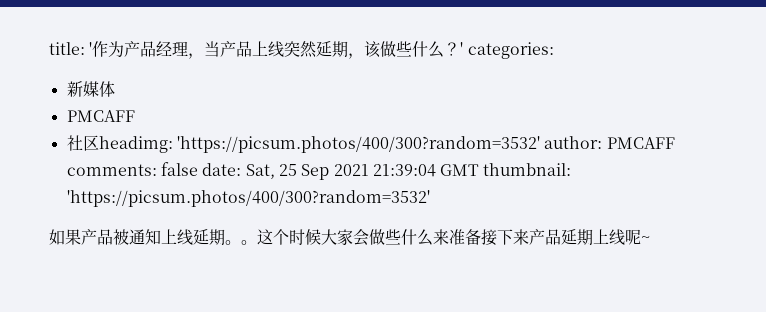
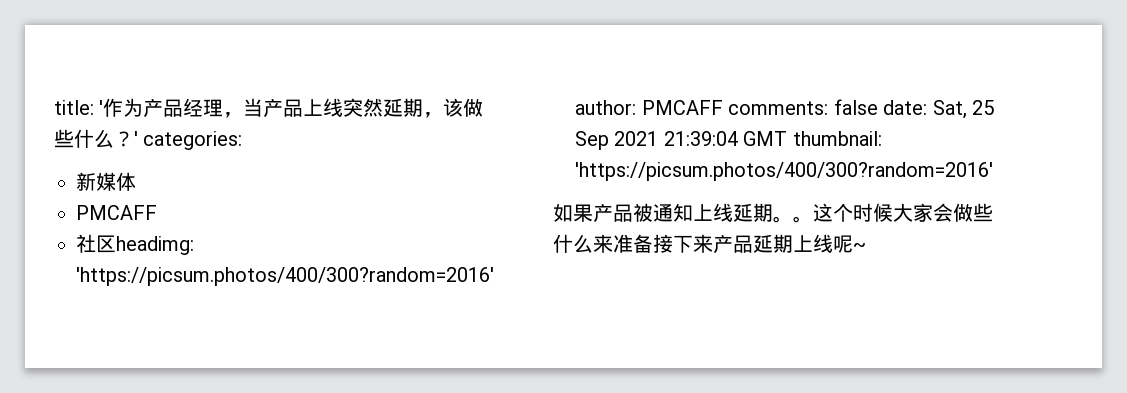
[176,136,540,153] 'https://picsum.photos/400/300?random=3532' -> [76,267,494,286] 'https://picsum.photos/400/300?random=2016'
[66,190,430,207] 'https://picsum.photos/400/300?random=3532' -> [575,162,993,181] 'https://picsum.photos/400/300?random=2016'

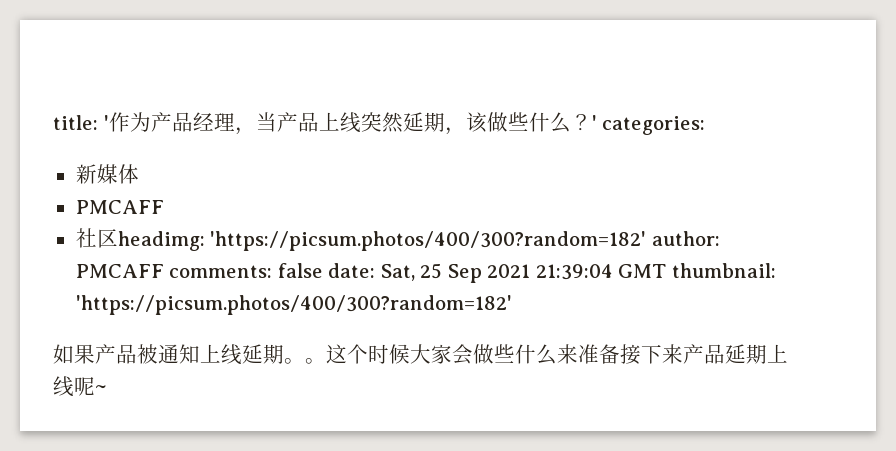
[76,267,494,286] 'https://picsum.photos/400/300?random=2016' -> [210,231,647,251] 'https://picsum.photos/400/300?random=182'
[575,162,993,181] 'https://picsum.photos/400/300?random=2016' -> [75,295,512,315] 'https://picsum.photos/400/300?random=182'

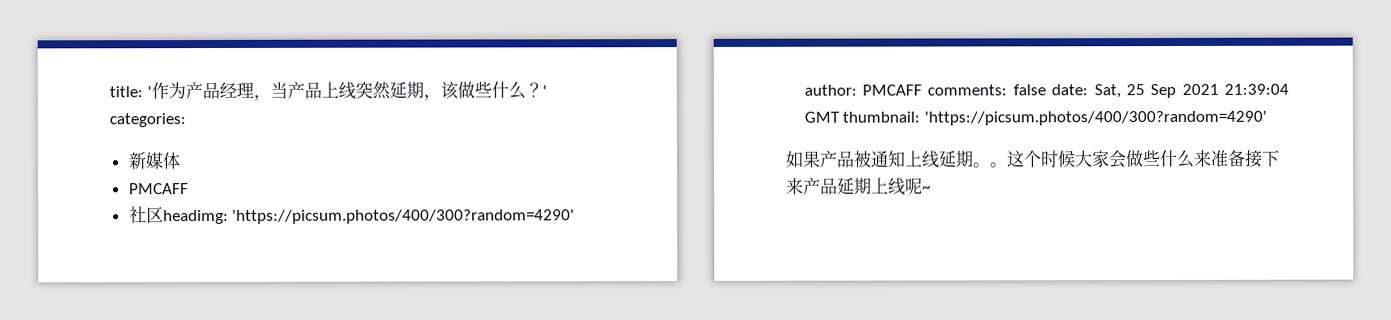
[210,231,647,251] 'https://picsum.photos/400/300?random=182' -> [232,209,576,224] 'https://picsum.photos/400/300?random=4290'
[75,295,512,315] 'https://picsum.photos/400/300?random=182' -> [923,110,1267,126] 'https://picsum.photos/400/300?random=4290'

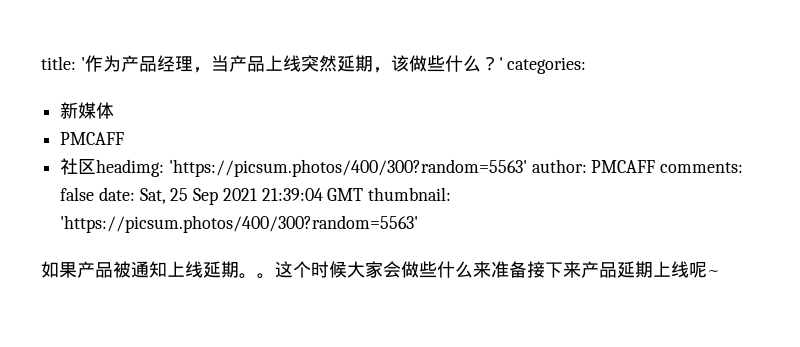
[232,209,576,224] 'https://picsum.photos/400/300?random=4290' -> [168,159,527,177] 'https://picsum.photos/400/300?random=5563'
[923,110,1267,126] 'https://picsum.photos/400/300?random=4290' -> [60,215,419,233] 'https://picsum.photos/400/300?random=5563'

